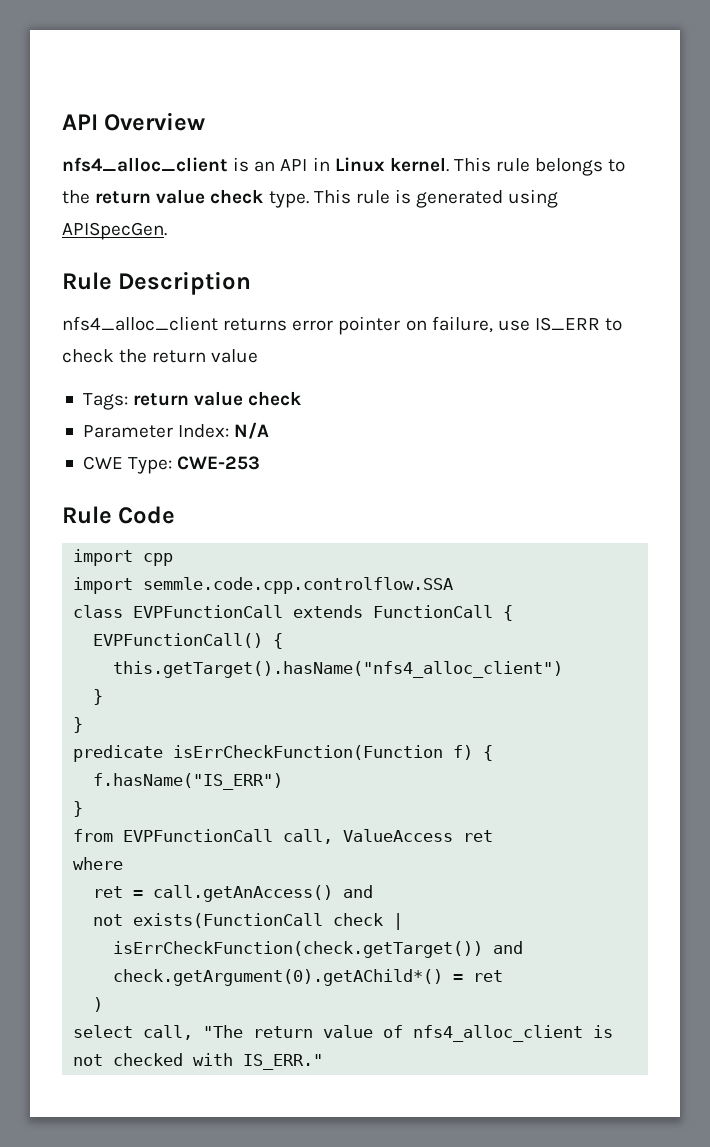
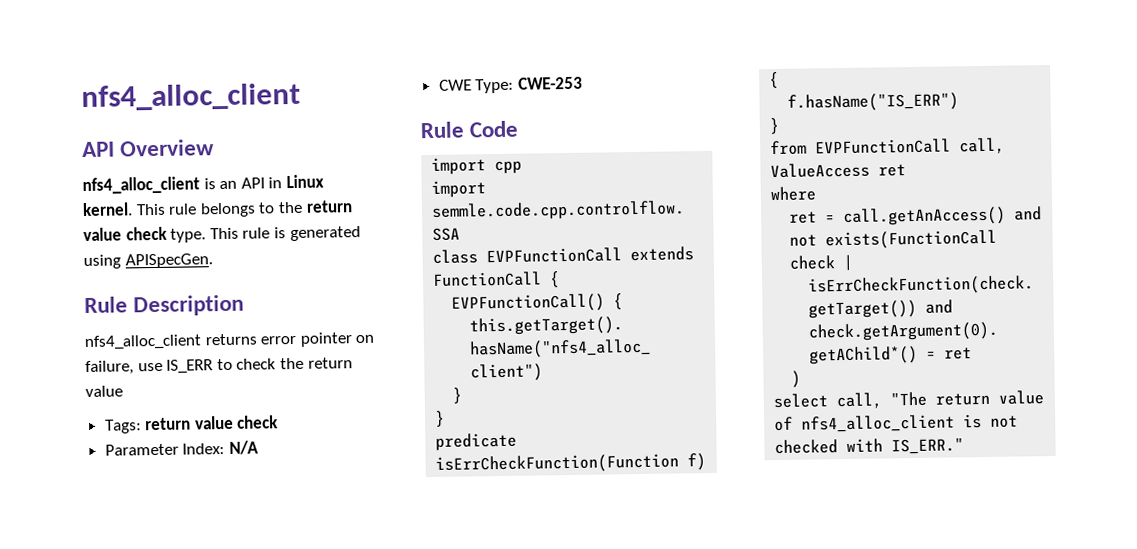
(62, 122) none -> [81,82,301,112] nfs4_alloc_client //

